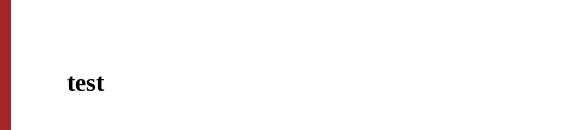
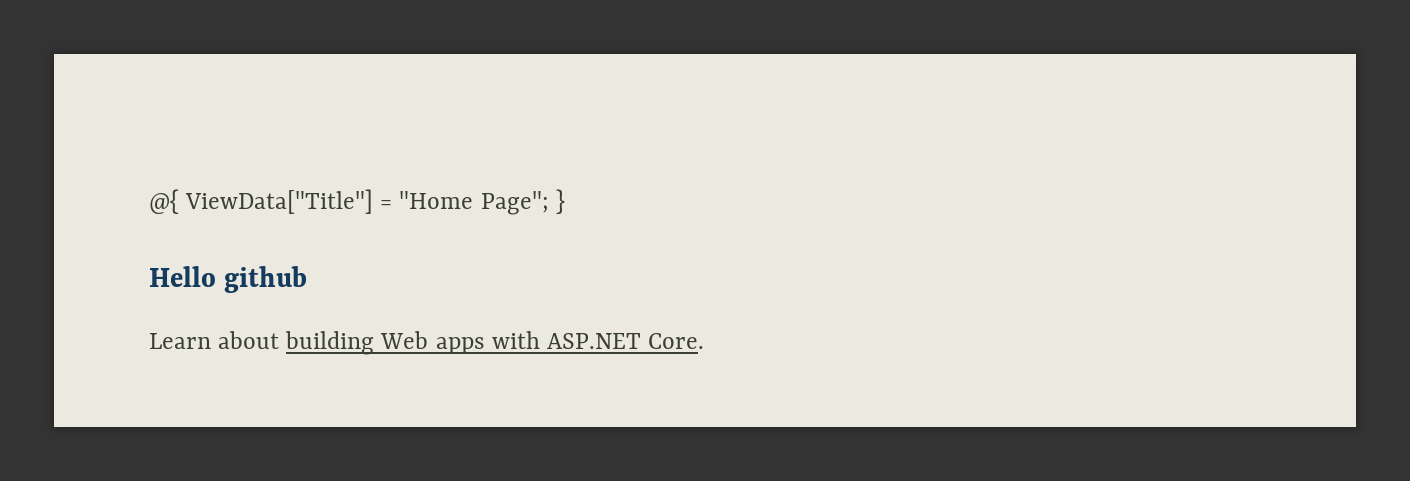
[67,76,105,91] test -> [149,189,565,215] [149,266,308,293] [149,331,705,355] @{ ViewData["Title"] = "Home Page"; } // Hello github // Learn about building Web apps with ASP.NET Core.

